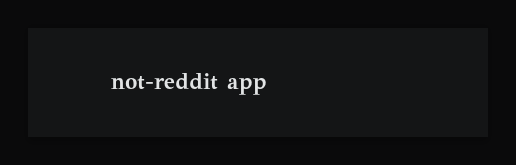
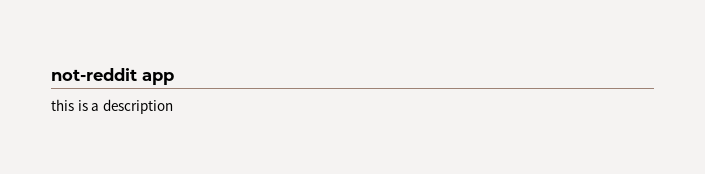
(267, 86) none -> [51,99,173,114] // this is a description

